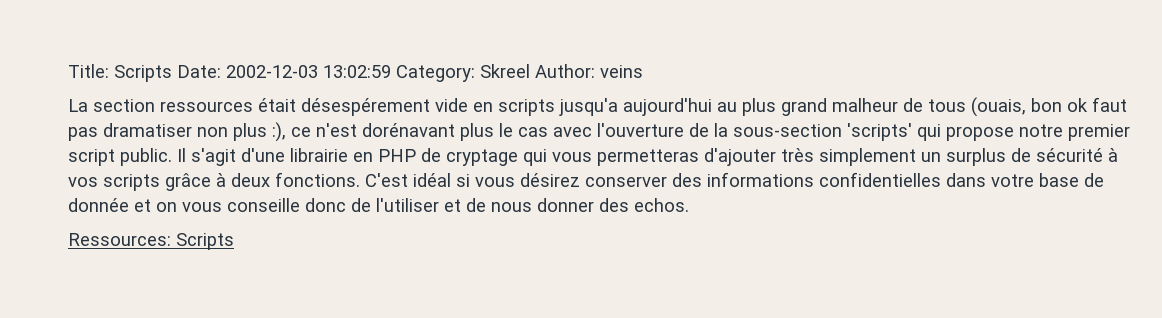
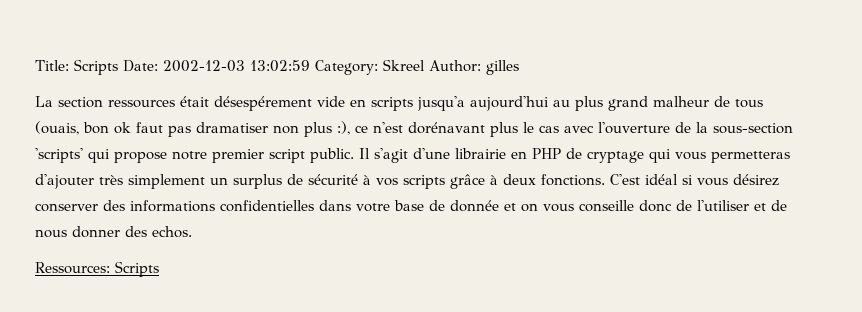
[600,65,643,78] veins -> [486,60,519,75] gilles

